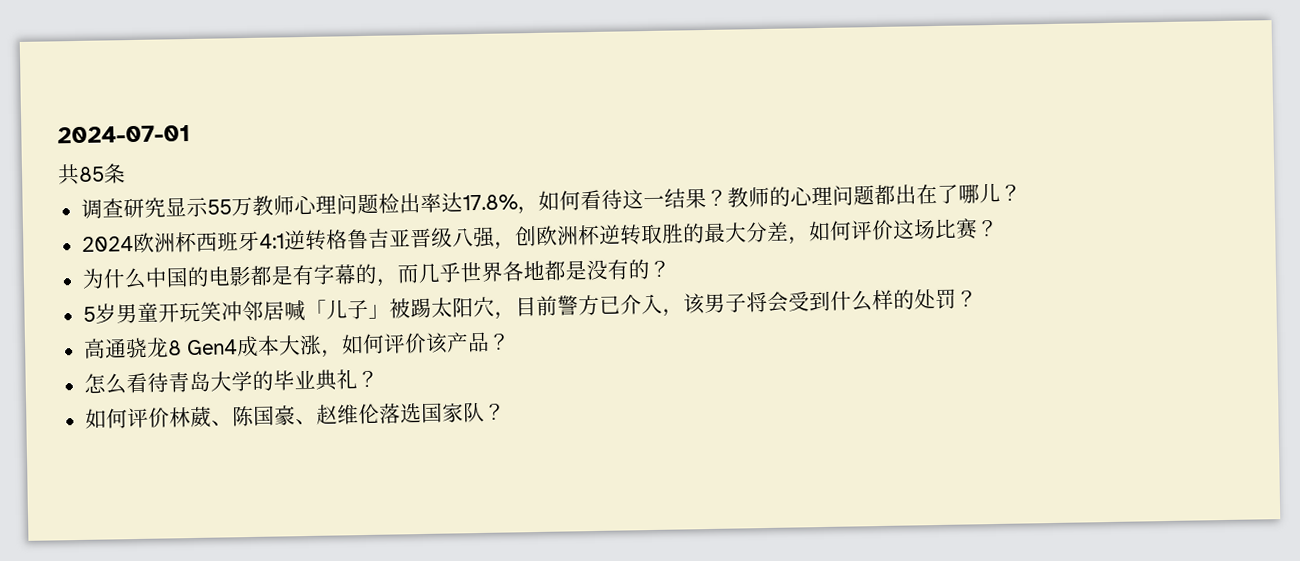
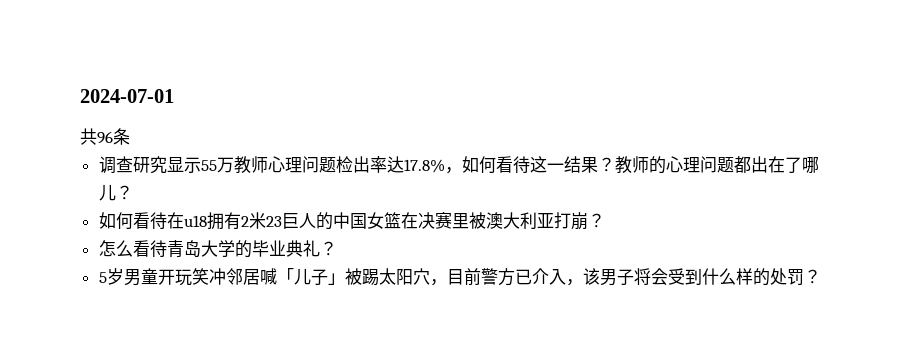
[78,166,105,182] 85 -> [97,131,113,144] 96
[81,218,999,254] [81,259,650,290] 2024欧洲杯西班牙4:1逆转格鲁吉亚晋级八强，创欧洲杯逆转取胜的最大分差，如何评价这场比赛？ // 为什么中国的电影都是有字幕的，而几乎世界各地都是没有的 -> [98,211,605,230] [98,240,320,258] 如何看待在u18拥有2米23巨人的中国女篮在决赛里被澳大利亚打崩？ // 怎么看待青岛大学的毕业典礼
[82,331,511,359] [83,369,379,395] [84,401,506,429] // 高通骁龙8 Gen4成本大涨，如何评价该产品？ // 怎么看待青岛大学的毕业典礼？ // 如何评价林葳、陈国豪、赵维伦落选国家队？ -> (821, 276) none

